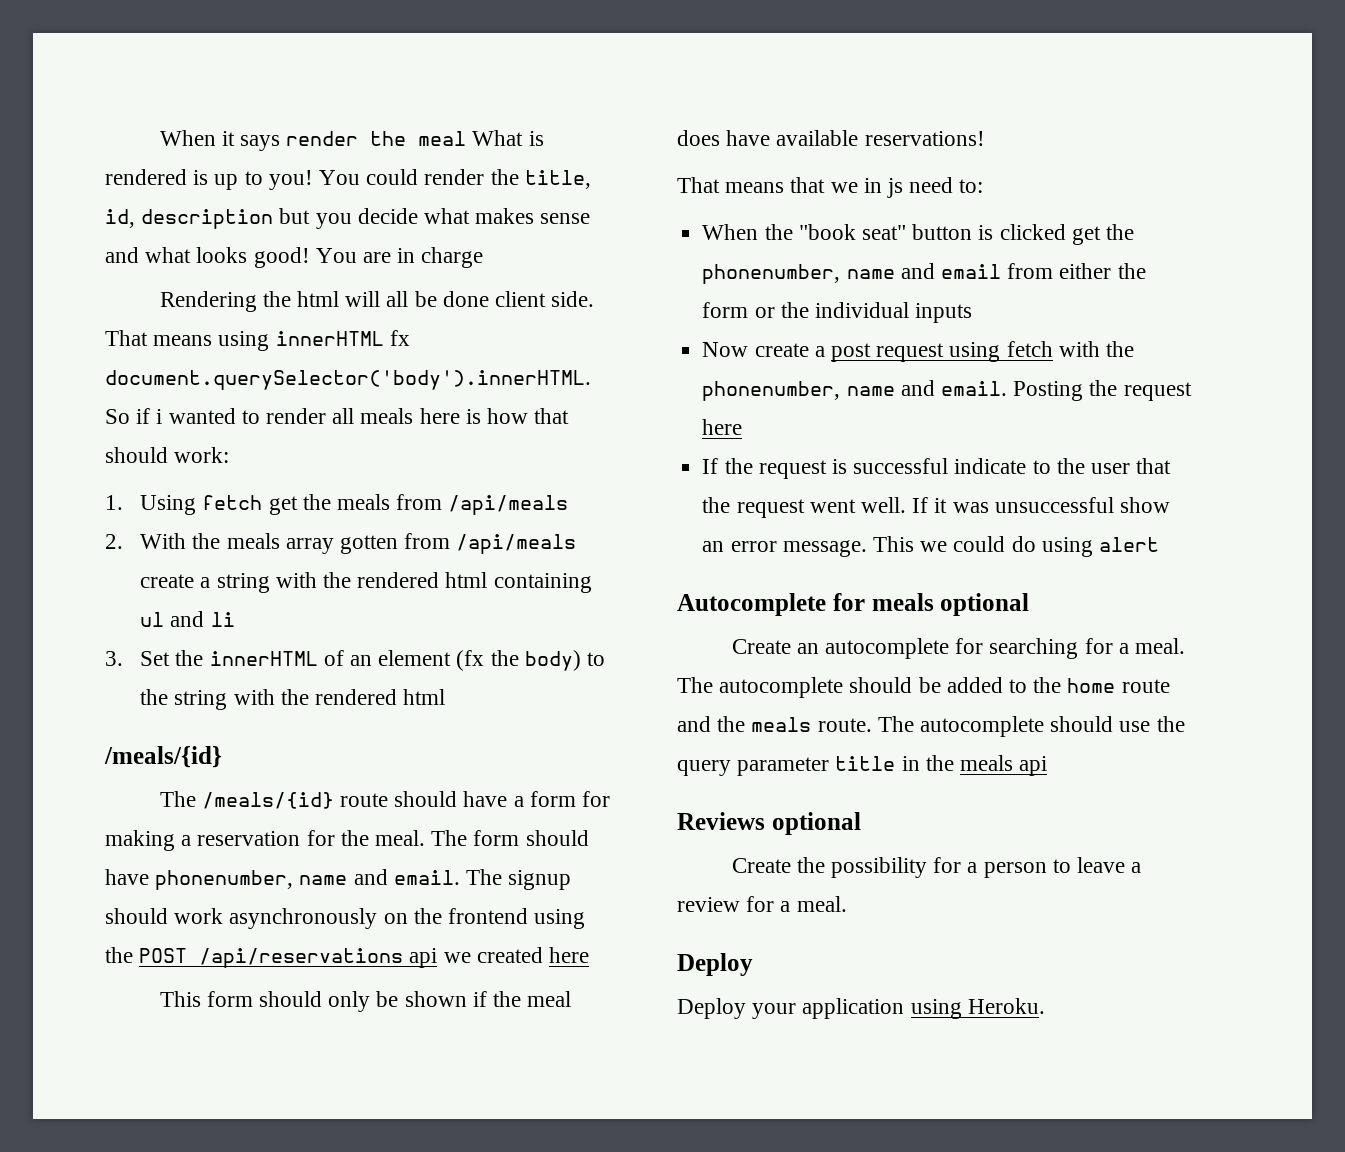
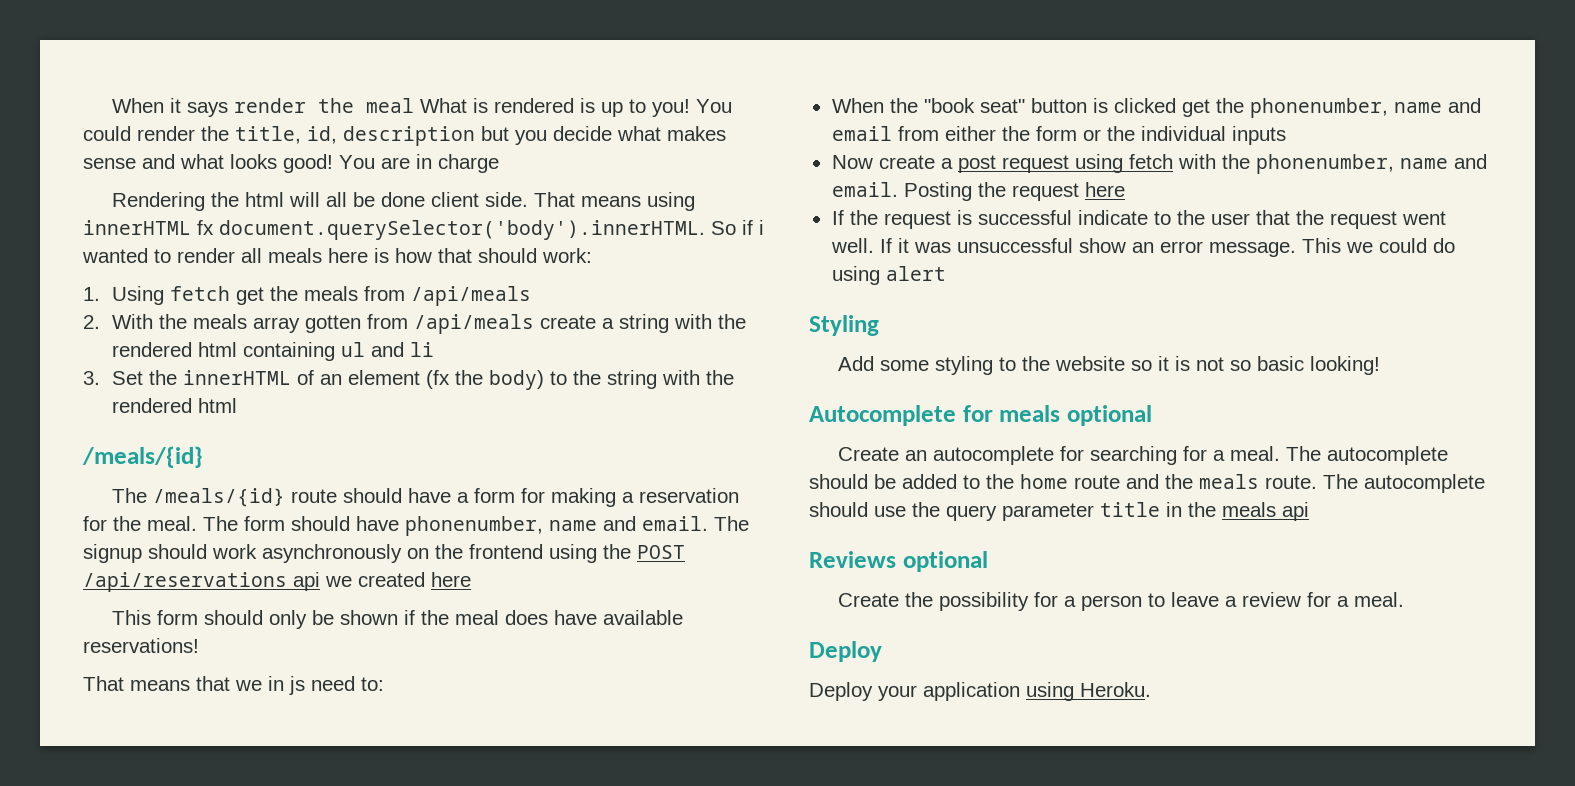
(1159, 544) none -> [809,315,879,336] [838,356,1381,375] // Styling // Add some styling to the website so it is not so basic looking!

